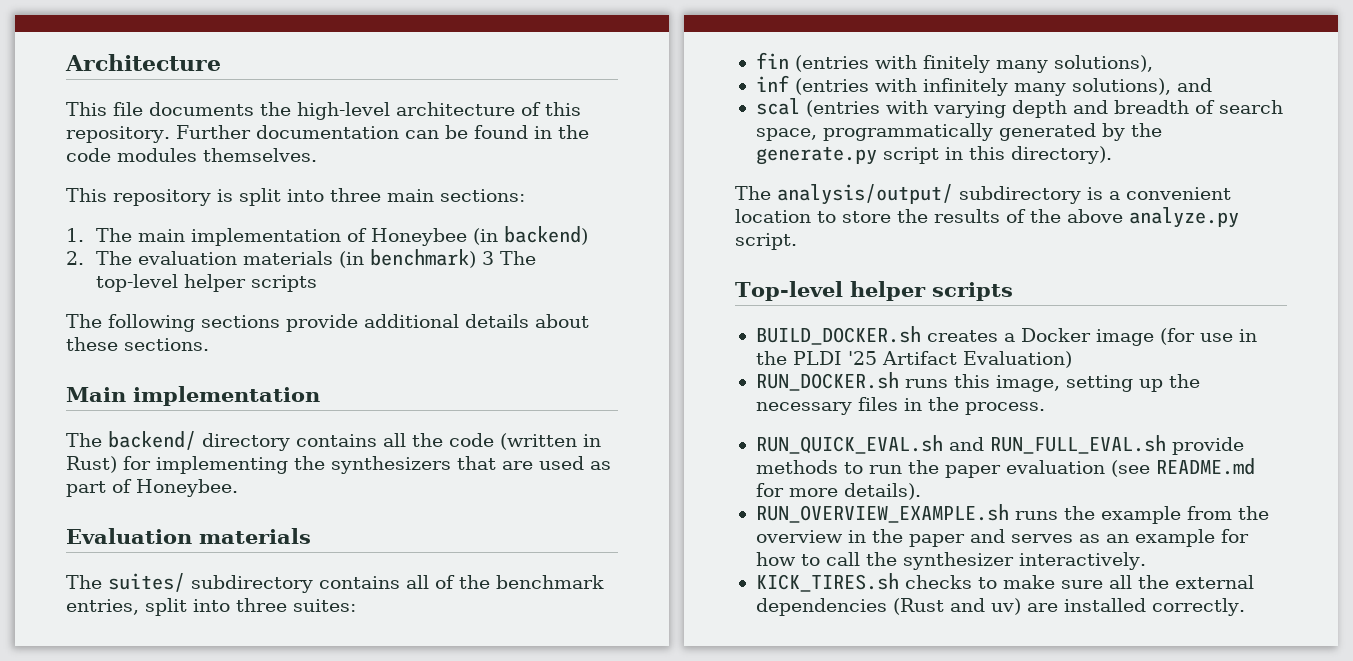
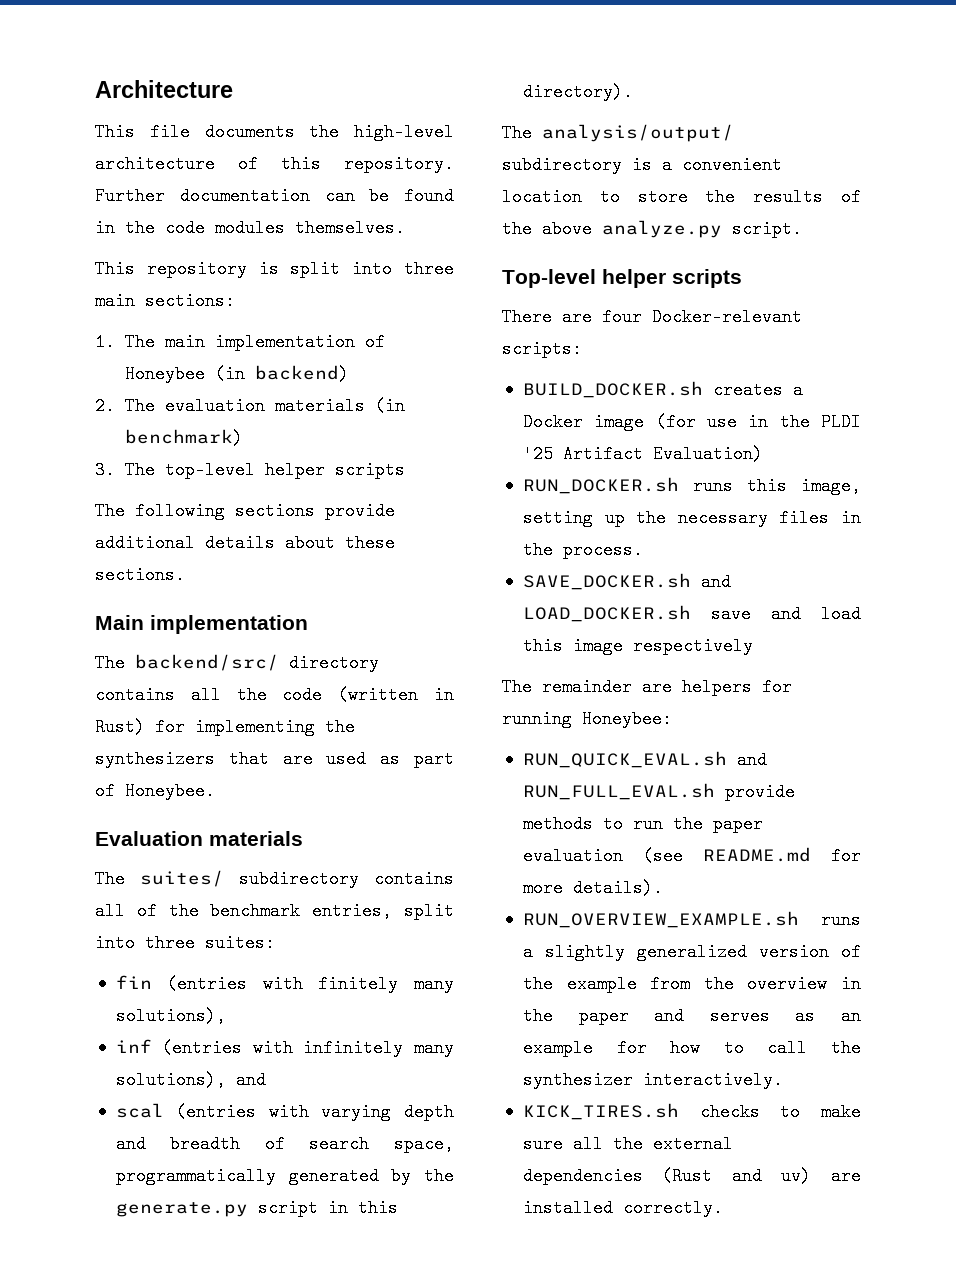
[482,251,495,265] 3 -> [95,461,115,479] // 3.
[108,431,196,450] backend/ -> [135,654,279,671] backend/src/
(1013, 291) none -> [502,308,802,326] [502,340,582,358] // There are four Docker-relevant scripts:
(1045, 408) none -> [522,573,731,591] [522,605,861,623] [522,637,753,655] [502,678,792,696] [502,710,672,728] // SAVE_DOCKER.sh and LOAD_DOCKER.sh save and load this image respectively // The remainder are helpers for running Honeybee:
(1058, 515) none -> [522,943,861,961] a slightly generalized version of

